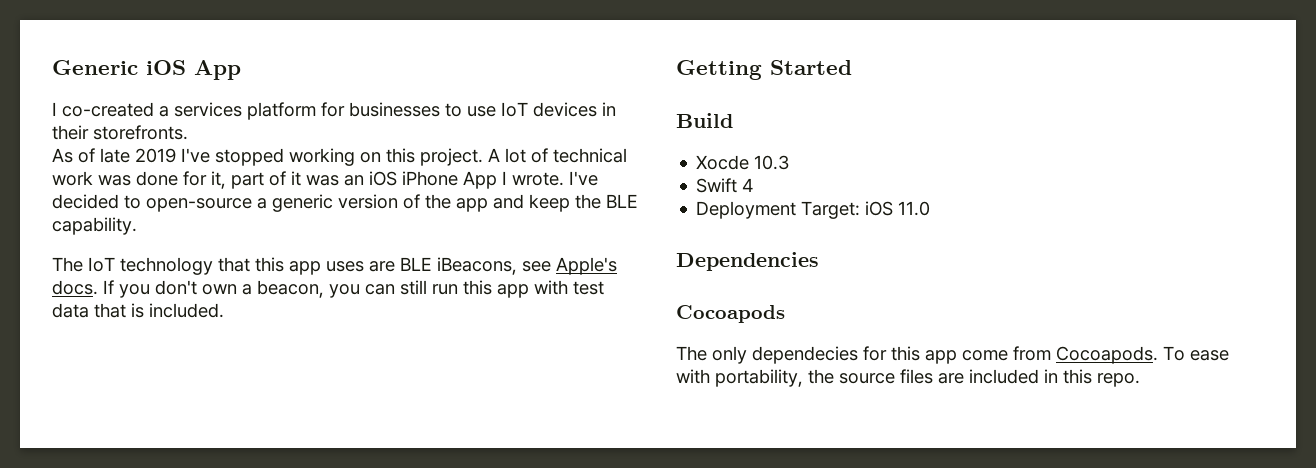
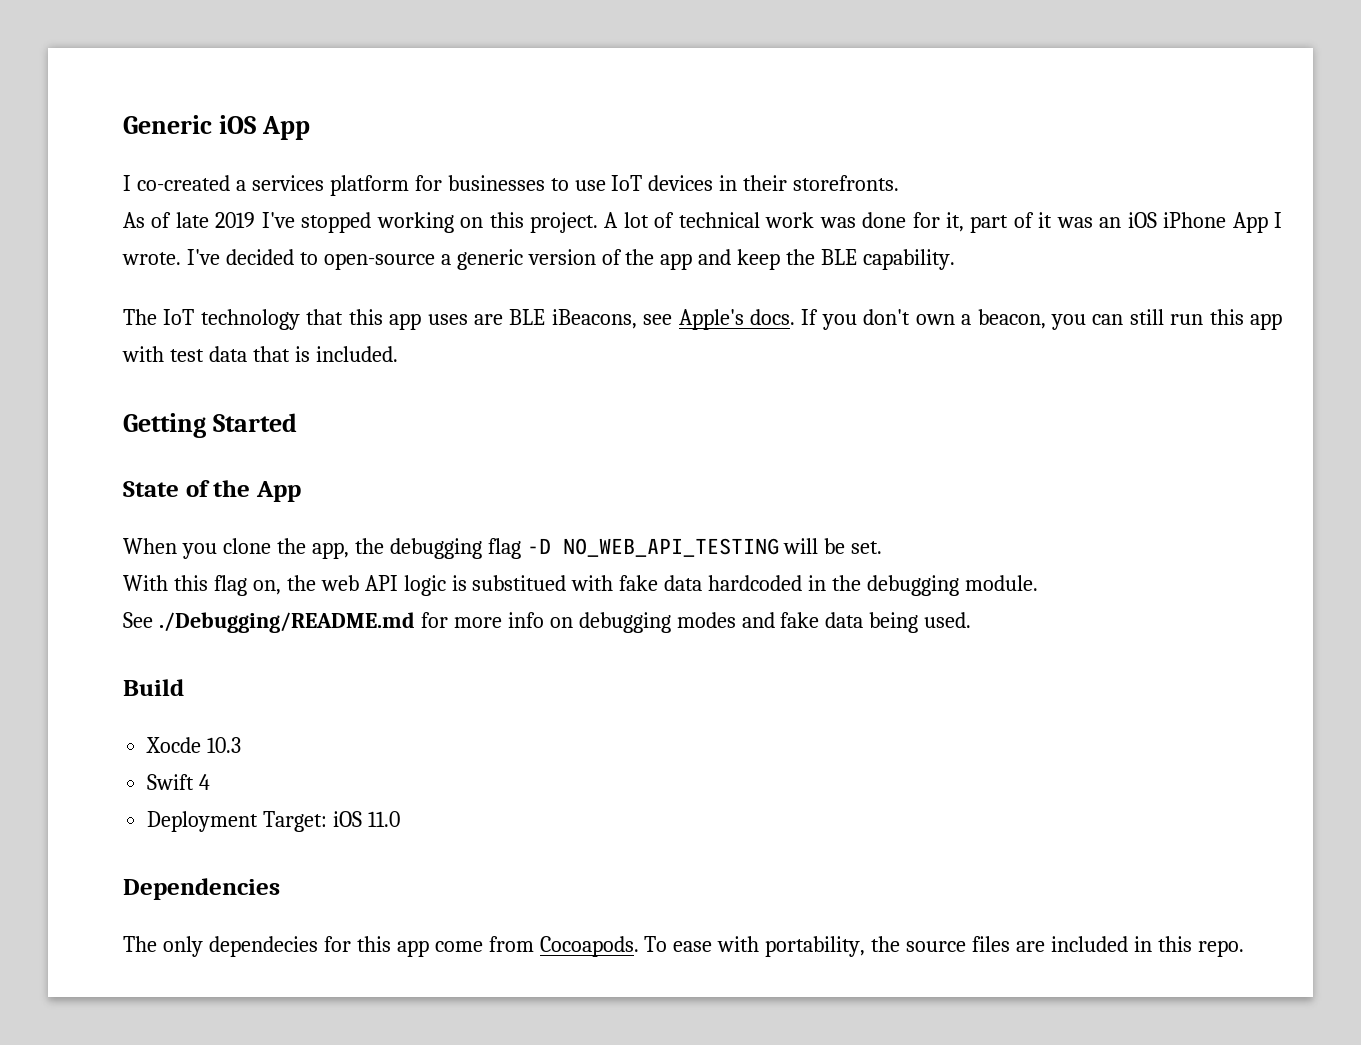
(852, 67) none -> [123,480,301,502] [123,538,883,559] [123,575,1038,596] [123,612,972,633] // State of the App // When you clone the app, the debugging flag -D NO_WEB_API_TESTING will be set. // With this flag on, the web API logic is substitued with fake data hardcoded in the debugging module. // See ./Debugging/README.md for more info on debugging modes and fake data being used.
[676,305,785,323] // Cocoapods -> (280, 889) none

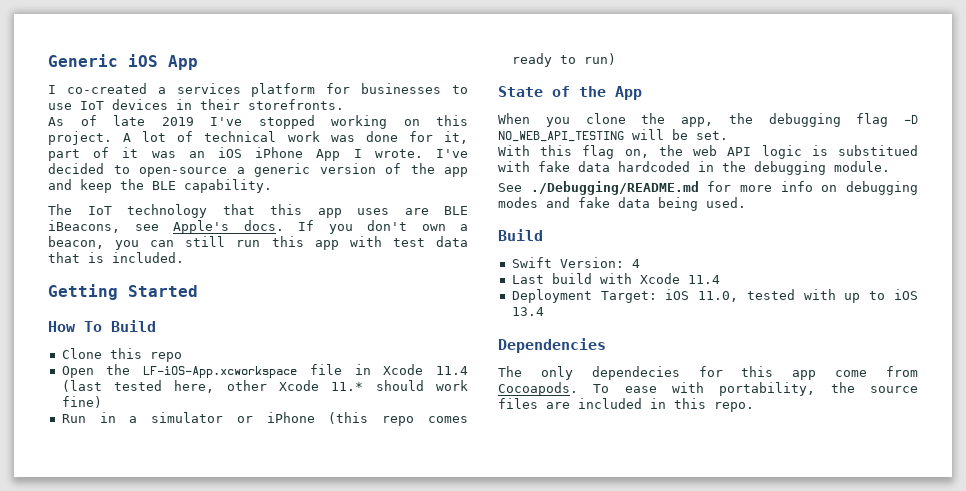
(297, 422) none -> [48,320,156,332] [61,348,182,362] [61,364,468,378] [61,380,468,393] [61,396,102,408] [61,412,468,426] [511,53,616,67] // How To Build // Clone this repo // Open the LF-iOS-App.xcworkspace file in Xcode 11.4 (last tested here, other Xcode 11.* should work fine) // Run in a simulator or iPhone (this repo comes ready to run)
[146,737,242,753] [147,774,211,790] [147,811,401,832] Xocde 10.3 // Swift 4 // Deployment Target: iOS 11.0 -> [511,257,640,268] [511,273,720,284] [511,289,918,303] [511,307,544,316] Swift Version: 4 // Last build with Xcode 11.4 // Deployment Target: iOS 11.0, tested with up to iOS 13.4

